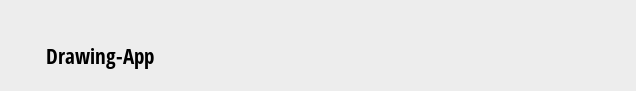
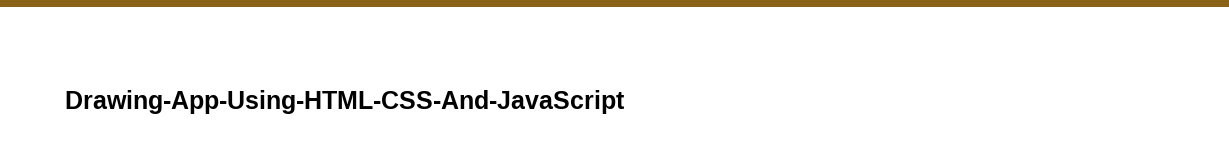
[46,48,154,69] Drawing-App -> [65,90,625,114] Drawing-App-Using-HTML-CSS-And-JavaScript

